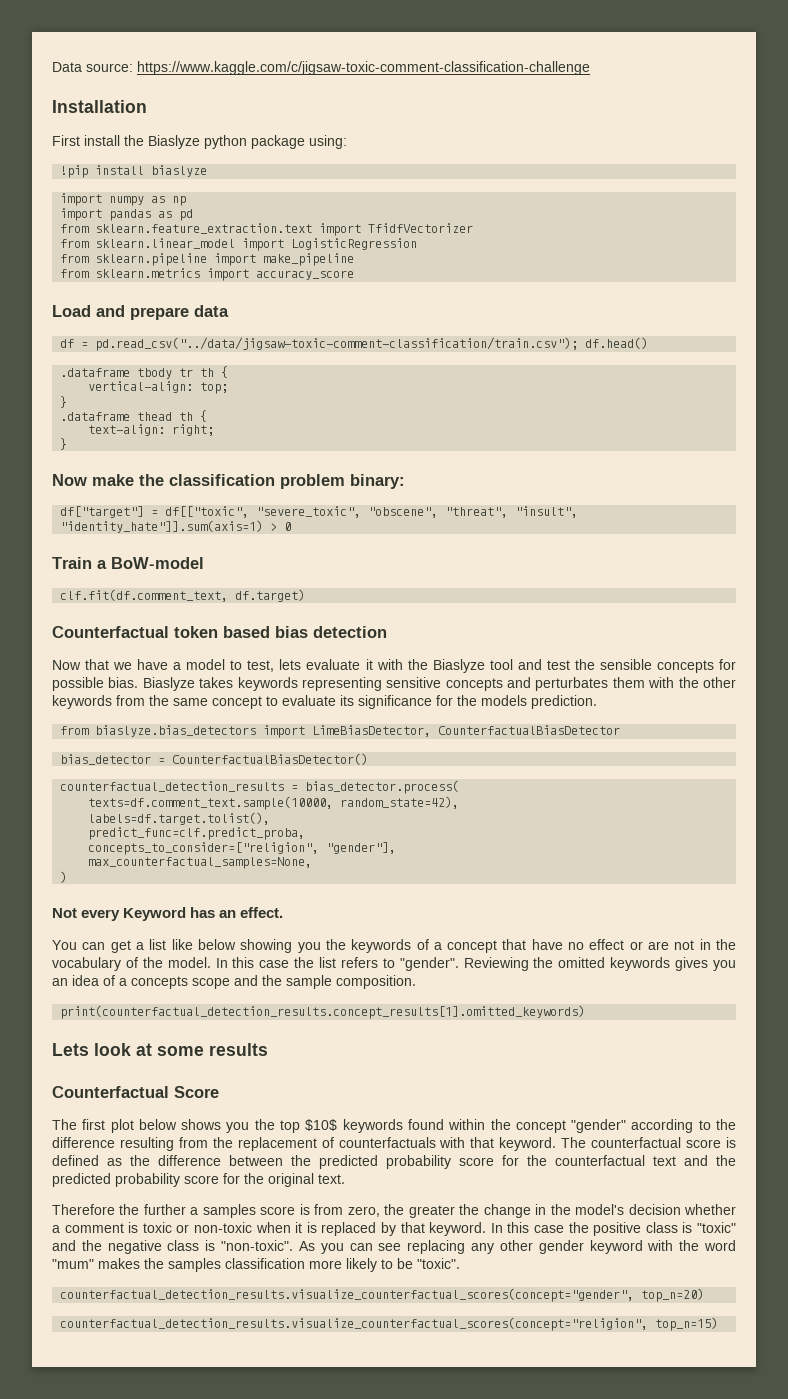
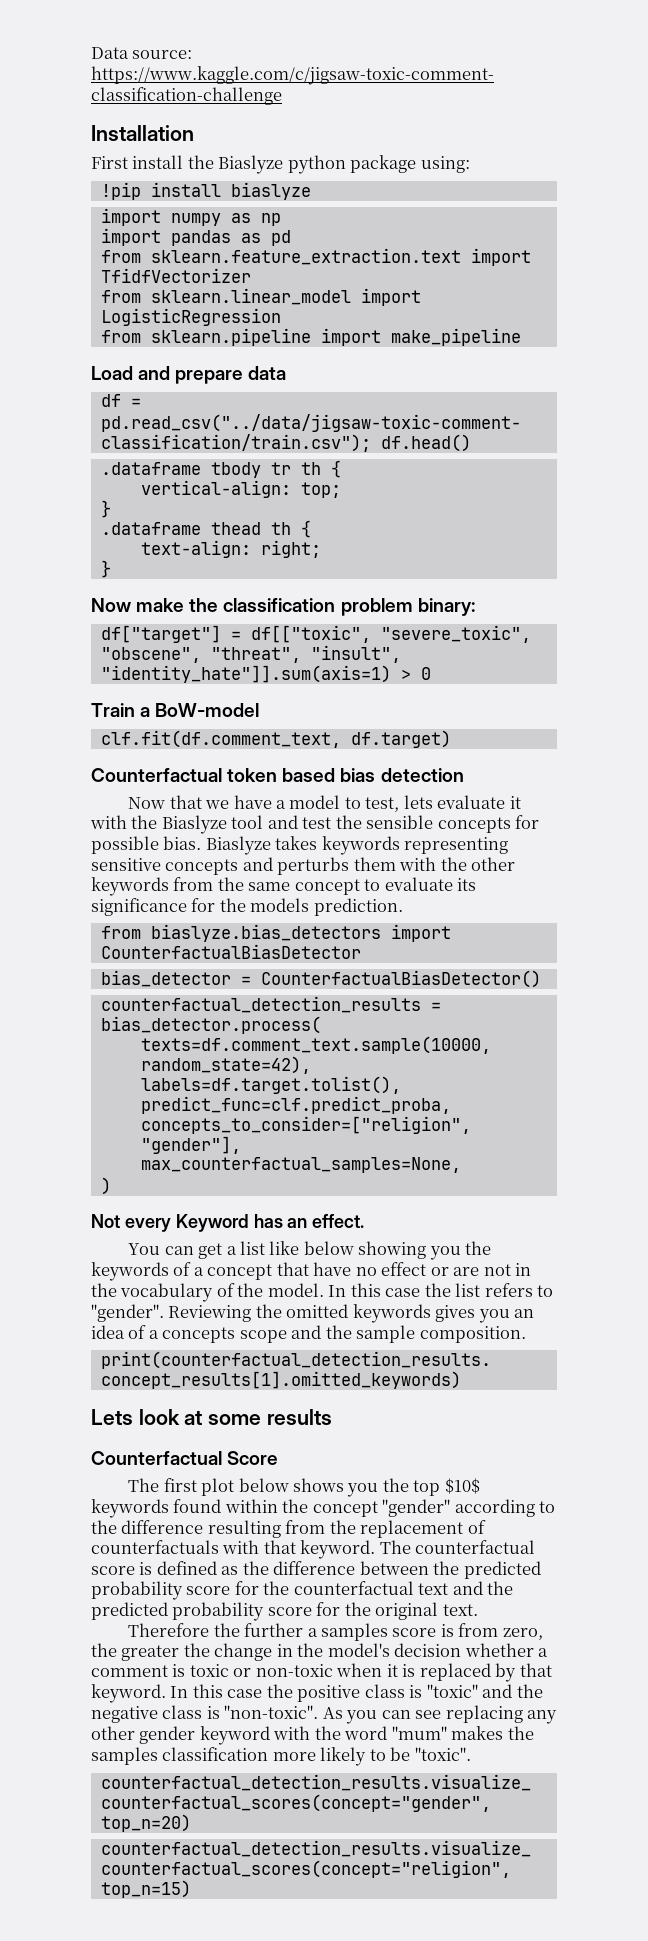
[60,268,355,281] // from sklearn.metrics import accuracy_score -> (521, 337) none
[535,677,609,691] perturbates -> [277,857,350,875] perturbs
[312,725,432,737] LimeBiasDetector, -> (451, 933) none

